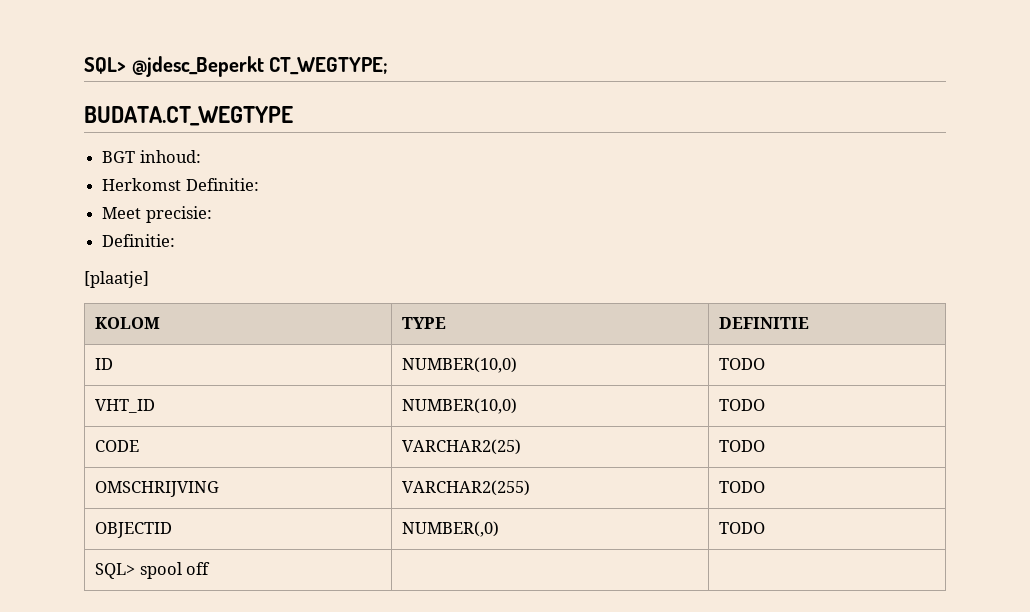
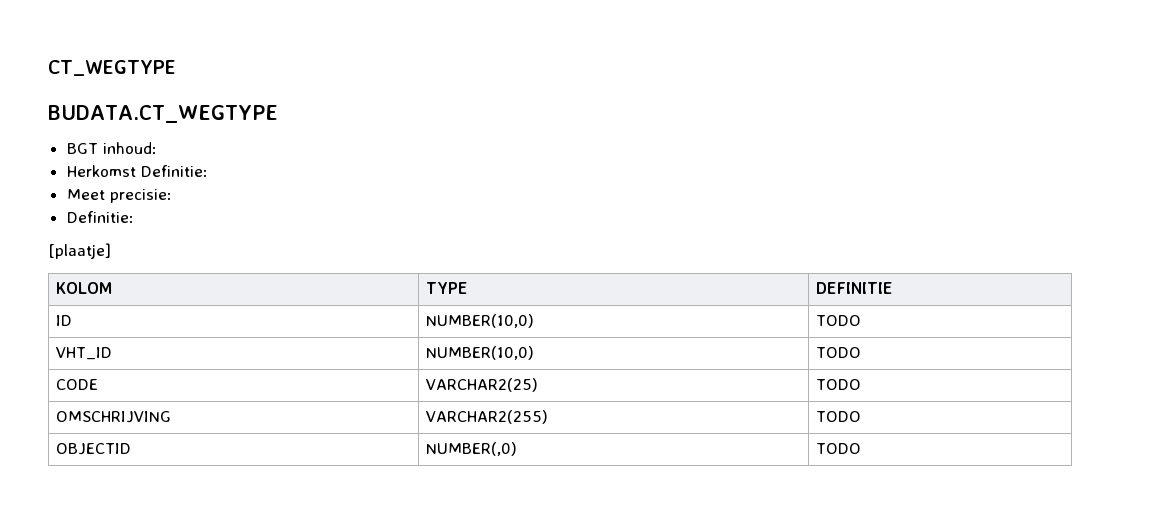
[84,56,389,77] SQL> @jdesc_Beperkt CT_WEGTYPE; -> [48,60,176,76] CT_WEGTYPE
[95,562,210,579] // SQL> spool off | | -> (862, 448) none

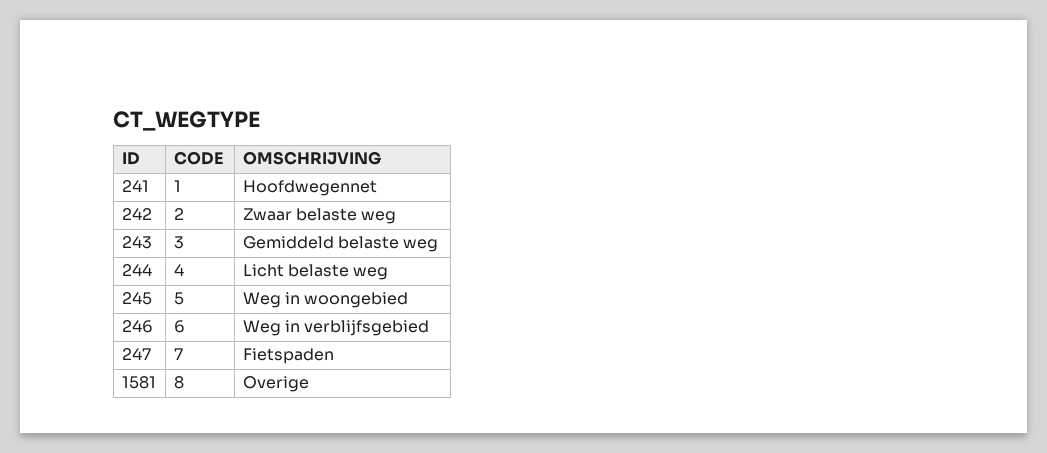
[48,105,278,123] [66,142,157,154] [66,165,208,177] [66,189,172,203] [66,211,134,223] [48,243,111,259] [56,282,113,294] [426,282,469,294] [816,282,894,294] [56,315,73,326] [426,314,535,328] [816,315,862,326] [56,347,113,360] [426,346,535,360] [816,347,862,358] [56,379,99,390] [426,378,539,392] [816,379,862,390] [56,411,172,423] [426,410,549,424] [816,411,862,422] [56,443,132,455] [426,442,518,456] [816,443,862,454] // BUDATA.CT_WEGTYPE // BGT inhoud: // Herkomst Definitie: // Meet precisie: // Definitie: // [plaatje] // KOLOM | TYPE | DEFINITIE // ID | NUMBER(10,0) | TODO // VHT_ID | NUMBER(10,0) | TODO // CODE | VARCHAR2(25) | TODO // OMSCHRIJVING | VARCHAR2(255) | TODO // OBJECTID | NUMBER(,0) | TODO -> [121,152,140,165] [173,151,224,165] [242,151,381,165] [121,180,149,192] [173,180,181,192] [242,180,377,196] [121,208,152,220] [173,208,184,220] [242,208,397,224] [121,236,152,249] [173,236,184,249] [242,236,439,252] [121,264,152,276] [173,264,184,276] [242,264,389,280] [121,292,152,305] [173,292,184,305] [242,292,409,308] [121,320,153,333] [173,320,185,333] [242,320,430,336] [121,348,151,360] [173,348,183,360] [242,348,334,364] [121,376,156,389] [173,376,184,389] [242,376,309,392] // ID | CODE | OMSCHRIJVING // 241 | 1 | Hoofdwegennet // 242 | 2 | Zwaar belaste weg // 243 | 3 | Gemiddeld belaste weg // 244 | 4 | Licht belaste weg // 245 | 5 | Weg in woongebied // 246 | 6 | Weg in verblijfsgebied // 247 | 7 | Fietspaden // 1581 | 8 | Overige

